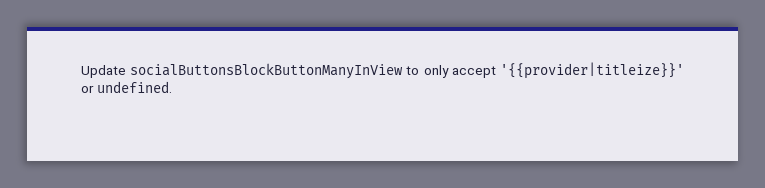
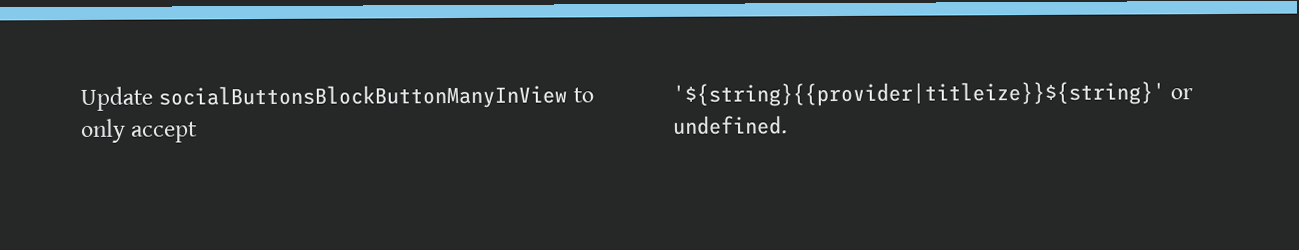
[499,62,684,79] '{{provider|titleize}}' -> [672,81,1165,107] '${string}{{provider|titleize}}${string}'

